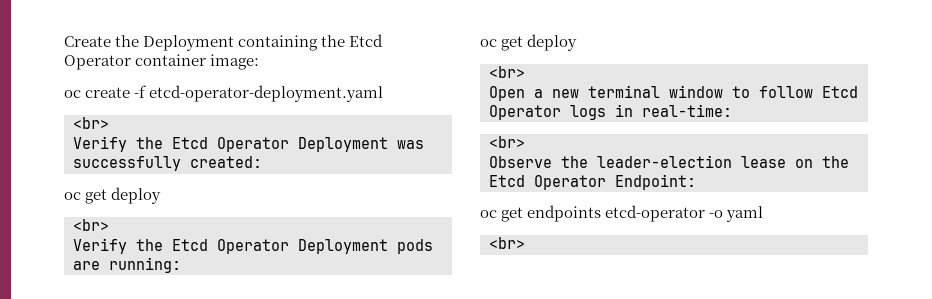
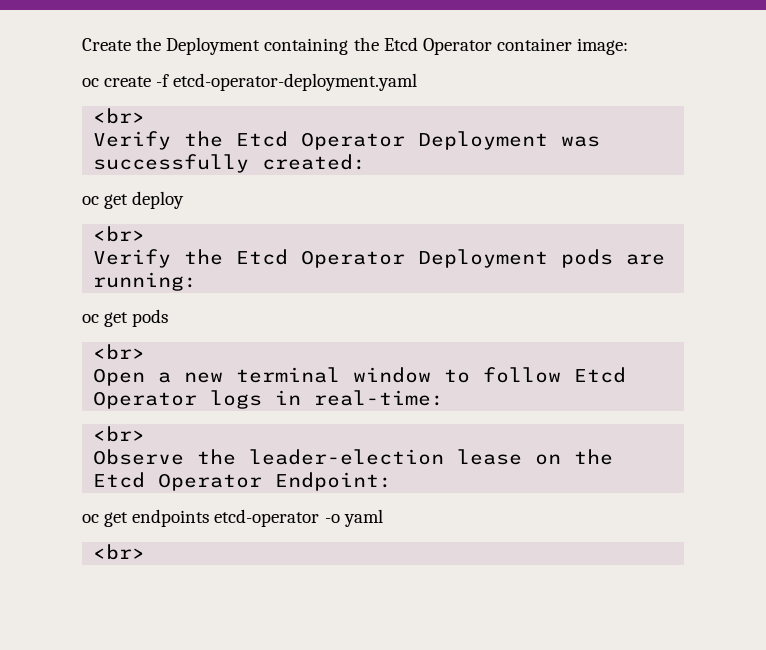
[527,34,578,51] deploy -> [132,309,169,327] pods

